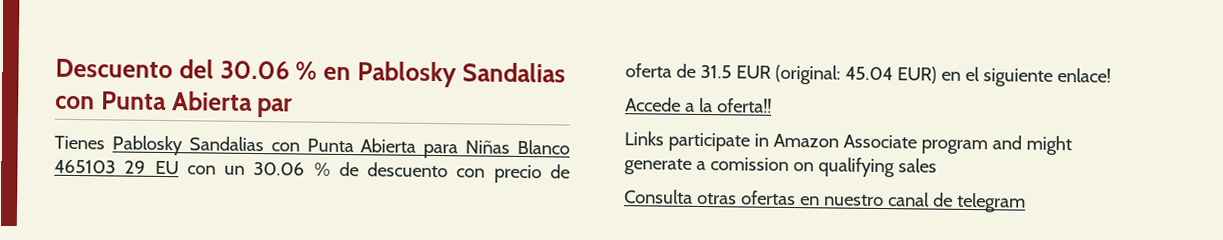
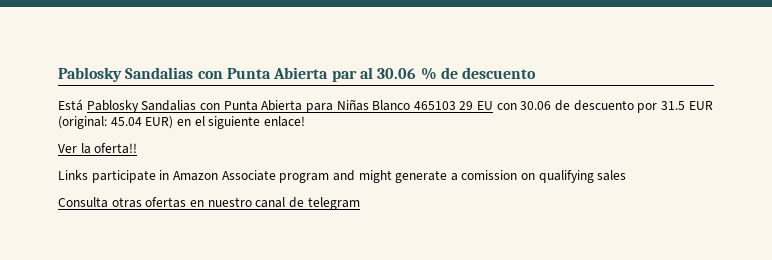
[55,58,351,81] Descuento del 30.06 % en -> (58, 74) none
[54,135,105,150] // Tienes -> [359,67,537,80] [58,99,83,111] al 30.06 % de descuento // Está
[224,161,570,184] [625,63,696,78] un 30.06 % de descuento con precio de oferta de -> [520,100,658,113] 30.06 de descuento por
[625,97,695,112] Accede a -> [58,144,77,153] Ver

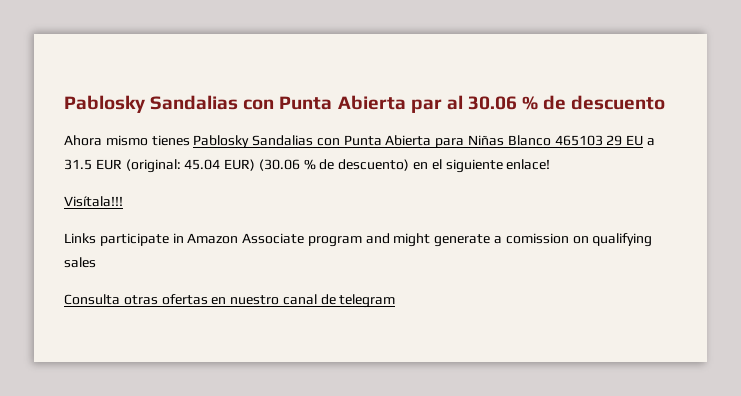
[58,99,83,111] Está -> [64,135,190,146] Ahora mismo tienes
[496,100,658,113] con 30.06 de descuento por -> [646,138,655,146] a
(174, 122) none -> [258,159,410,171] (30.06 % de descuento)
[58,143,138,154] Ver la oferta!! -> [64,196,123,207] Visítala!!!

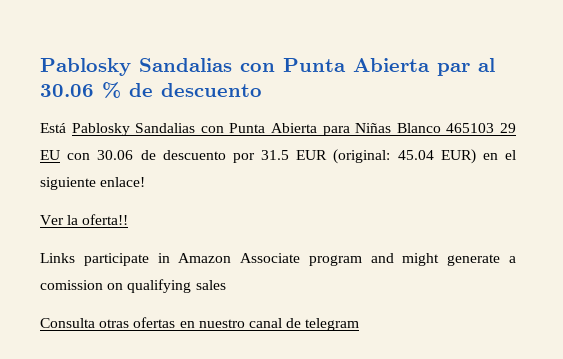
[64,135,190,146] Ahora mismo tienes -> [40,123,66,133] Está
[646,138,655,146] a -> [67,150,255,163] con 30.06 de descuento por
[258,159,410,171] (30.06 % de descuento) -> (476, 156) none
[64,196,123,207] Visítala!!! -> [40,214,129,225] Ver la oferta!!

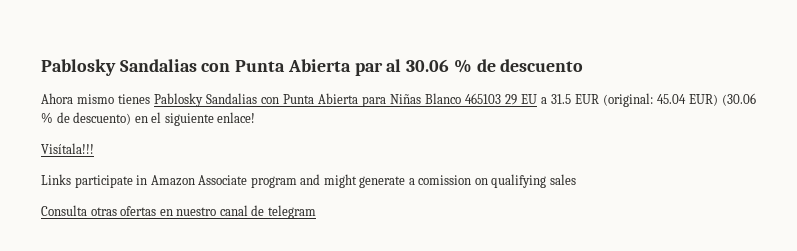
[40,123,66,133] Está -> [41,93,150,104] Ahora mismo tienes
[67,150,255,163] con 30.06 de descuento por -> [541,97,547,104] a
(476, 156) none -> [722,93,756,106] [41,112,132,125] (30.06 % de descuento)
[40,214,129,225] Ver la oferta!! -> [41,143,94,154] Visítala!!!

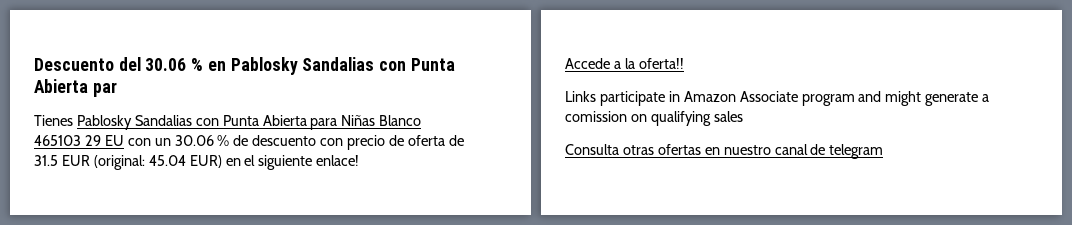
(41, 67) none -> [34,57,226,71] Descuento del 30.06 % en
[386,59,584,73] [41,93,150,104] al 30.06 % de descuento // Ahora mismo tienes -> [34,115,73,126] // Tienes
[541,97,547,104] a -> [127,135,464,150] con un 30.06 % de descuento con precio de oferta de
[722,93,756,106] [41,112,132,125] (30.06 % de descuento) -> (222, 161) none
[41,143,94,154] Visítala!!! -> [565,58,684,69] Accede a la oferta!!

